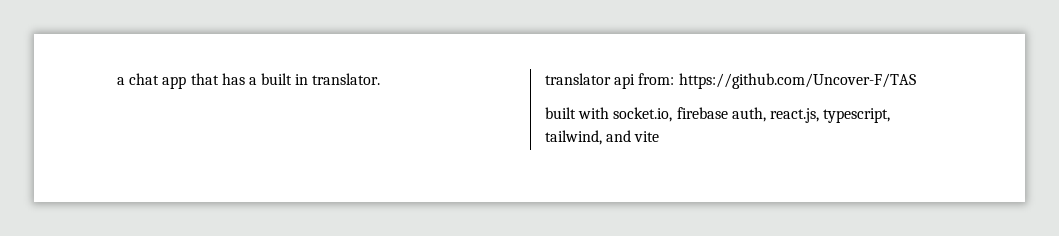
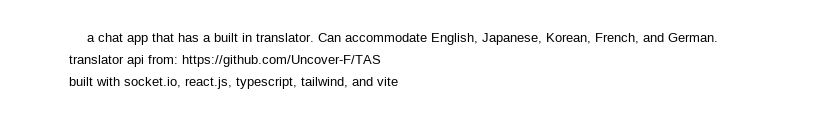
(381, 79) none -> [318,33,719,45] Can accommodate English, Japanese, Korean, French, and German.
[676,107,766,122] firebase auth, -> (181, 82) none

